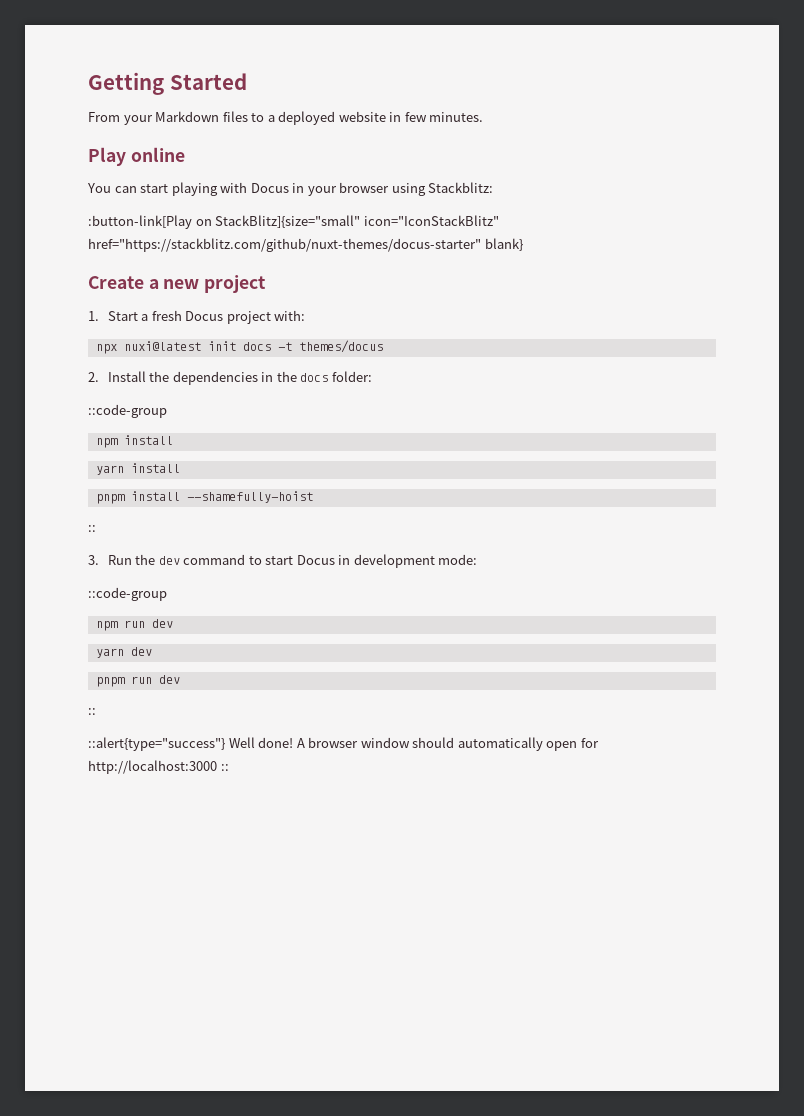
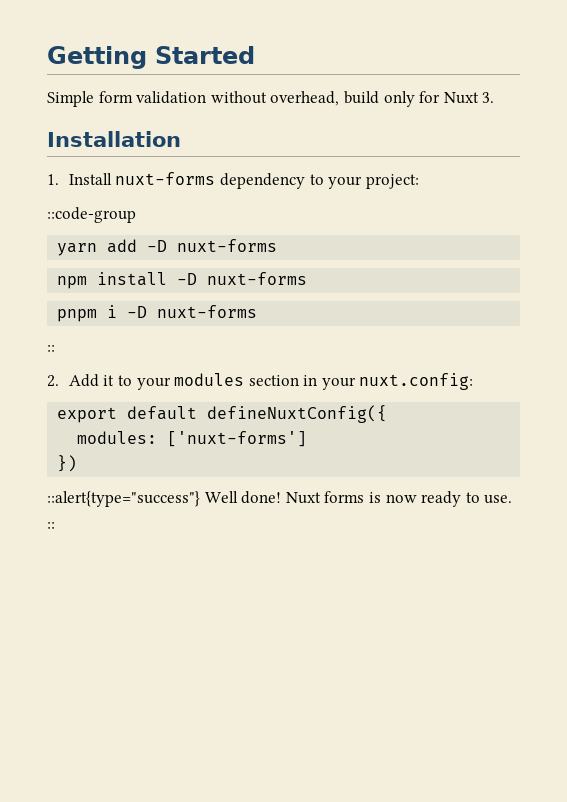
[88,111,484,125] [88,147,185,166] [87,182,494,196] [88,215,499,229] [88,238,523,252] [88,275,267,293] [88,310,306,324] [95,340,383,354] [88,371,372,385] [88,404,167,418] From your Markdown files to a deployed website in few minutes. // Play online // You can start playing with Docus in your browser using Stackblitz: // :button-link[Play on StackBlitz]{size="small" icon="IconStackBlitz" href="https://stackblitz.com/github/nuxt-themes/docus-starter" blank} // Create a new project // 1. Start a fresh Docus project with: // npx nuxi@latest init docs -t themes/docus // 2. Install the dependencies in the docs folder: // ::code-group -> [47,91,495,107] [47,131,181,147] [47,172,419,189] [47,207,136,223] [57,239,278,256] Simple form validation without overhead, build only for Nuxt 3. // Installation // 1. Install nuxt-forms dependency to your project: // ::code-group // yarn add -D nuxt-forms
[95,463,180,475] [95,491,313,504] [88,525,96,532] [88,554,478,568] [88,587,167,601] [95,619,173,631] [95,647,152,658] [95,675,180,687] [88,708,96,715] [88,737,599,751] [88,760,217,774] // yarn install // pnpm install --shamefully-hoist // :: // 3. Run the dev command to start Docus in development mode: // ::code-group // npm run dev // yarn dev // pnpm run dev // :: // ::alert{type="success"} Well done! A browser window should automatically open for http://localhost:3000 -> [177,272,308,285] [57,305,258,322] [47,345,55,352] [47,373,474,390] [57,405,388,423] [77,431,308,447] [57,455,78,472] [47,491,513,507] -D nuxt-forms // pnpm i -D nuxt-forms // :: // 2. Add it to your modules section in your nuxt.config: // export default defineNuxtConfig({ // modules: ['nuxt-forms'] // }) // ::alert{type="success"} Well done! Nuxt forms is now ready to use.

